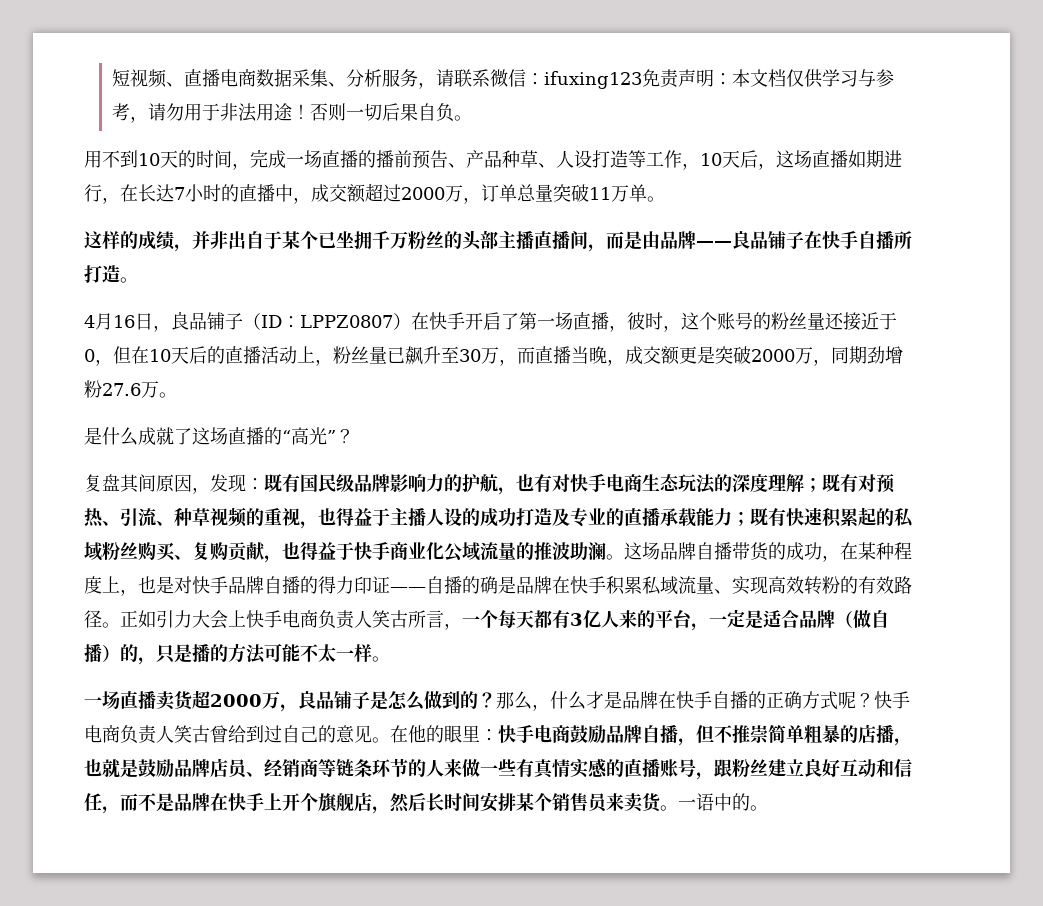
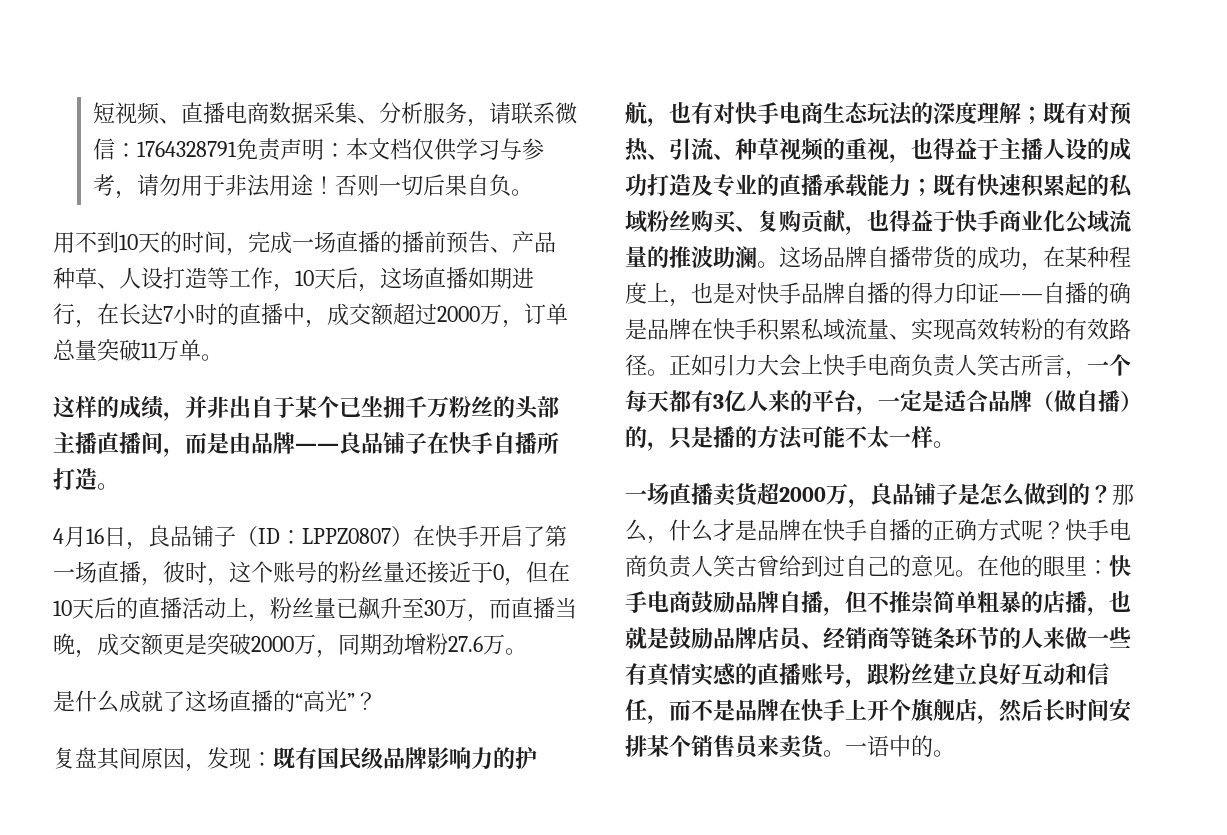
[543,71,642,89] ifuxing123 -> [136,141,237,157] 1764328791

